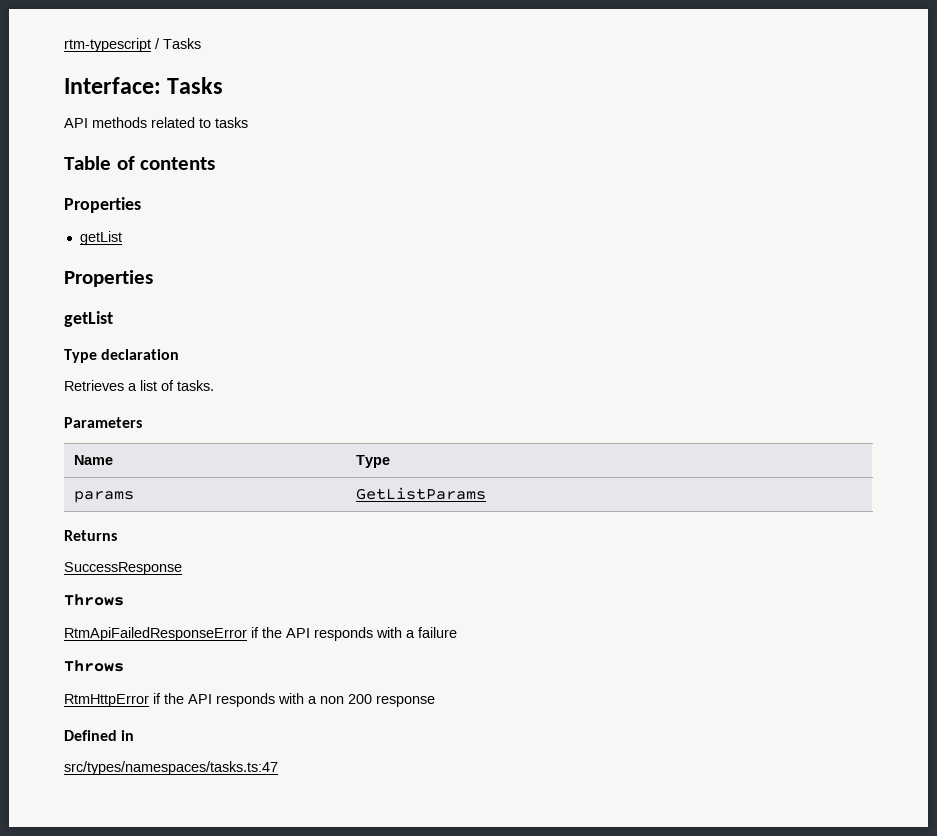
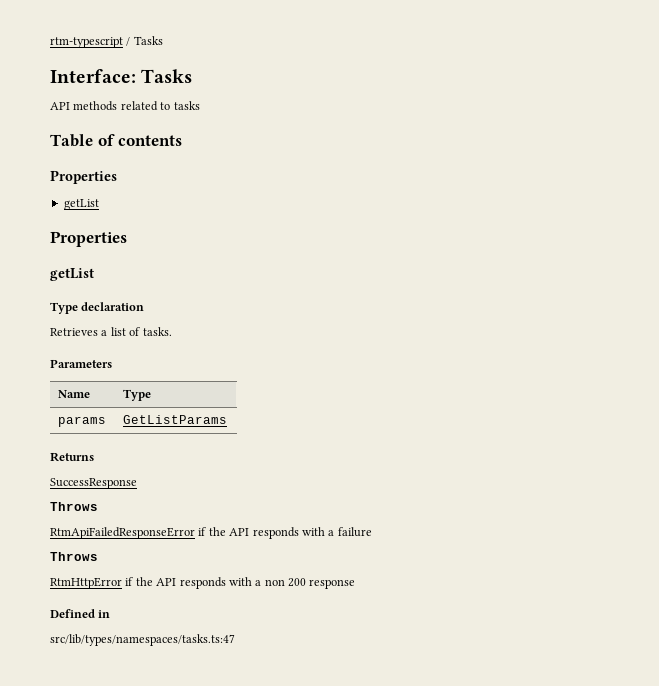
[64,761,278,775] src/types/namespaces/tasks.ts:47 -> [50,634,235,646] src/lib/types/namespaces/tasks.ts:47

